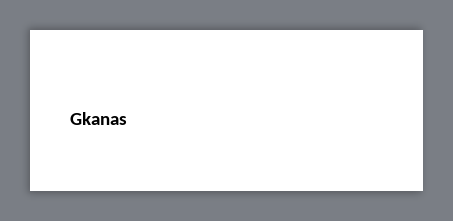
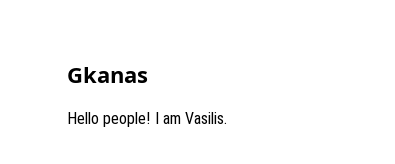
(127, 118) none -> [67,112,228,127] // Hello people! I am Vasilis.

